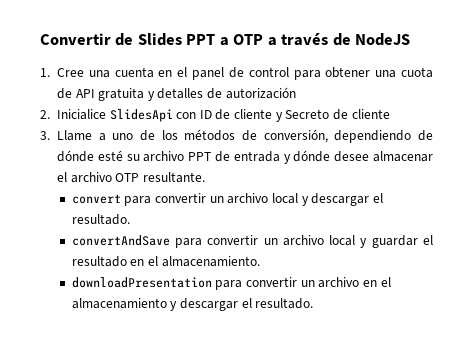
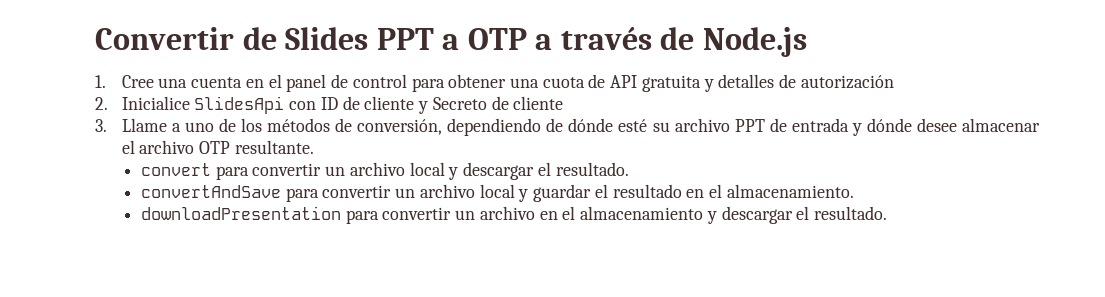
[355,33,411,46] NodeJS -> [702,27,807,57] Node.js

